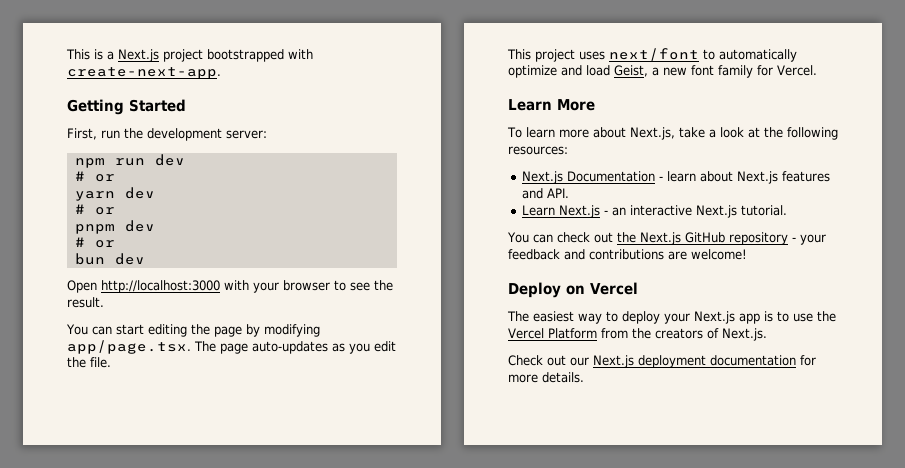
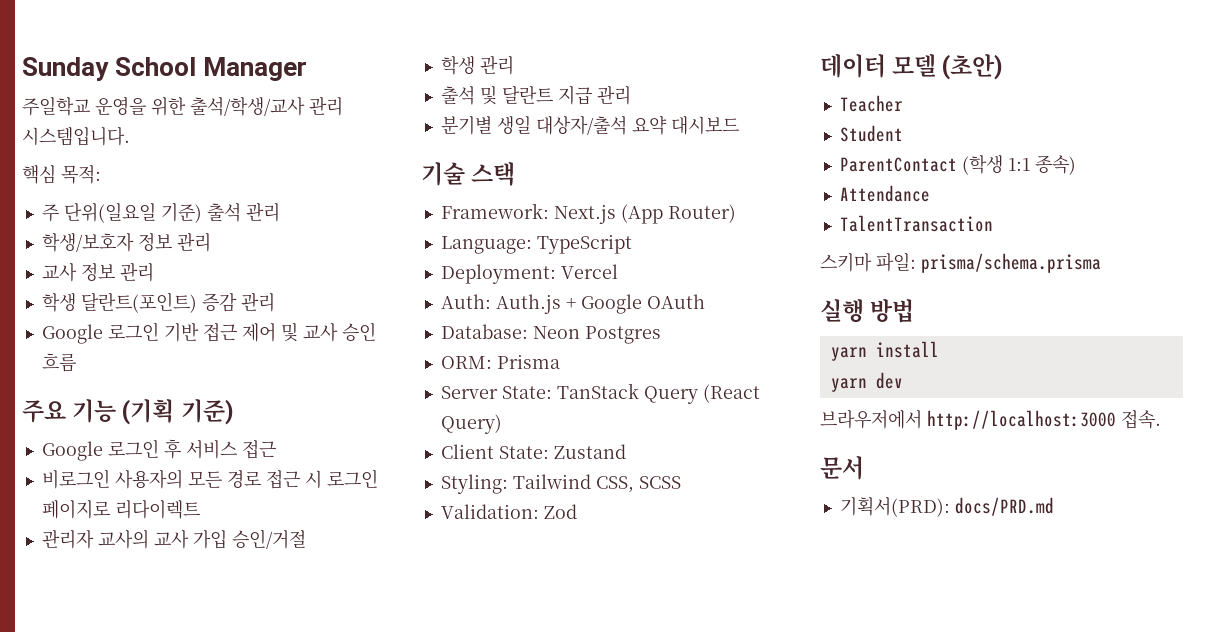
[66,49,313,62] [67,67,221,79] [67,99,186,115] [67,128,267,141] [74,154,185,168] [74,171,115,182] [74,187,155,201] [74,204,115,215] [74,220,155,234] [74,237,115,248] [74,253,145,265] [67,280,393,293] [67,297,104,308] [66,324,320,337] [67,340,396,354] [67,357,111,368] [507,48,797,62] [508,65,817,78] [508,99,595,111] [507,127,838,140] [508,146,568,155] [522,171,831,184] [522,188,570,199] [522,205,788,218] [507,232,826,245] [508,249,747,260] [508,282,638,298] [507,311,836,324] [508,328,767,341] [508,355,816,368] [508,372,584,383] This is a Next.js project bootstrapped with create-next-app. // Getting Started // First, run the development server: // npm run dev // # or // yarn dev // # or // pnpm dev // # or // bun dev // Open http://localhost:3000 with your browser to see the result. // You can start editing the page by modifying app/page.tsx. The page auto-updates as you edit the file. // This project uses next/font to automatically optimize and load Geist, a new font family for Vercel. // Learn More // To learn more about Next.js, take a look at the following resources: // Next.js Documentation - learn about Next.js features and API. // Learn Next.js - an interactive Next.js tutorial. // You can check out the Next.js GitHub repository - your feedback and contributions are welcome! // Deploy on Vercel // The easiest way to deploy your Next.js app is to use the Vercel Platform from the creators of Next.js. // Check out our Next.js deployment documentation for more details. -> [22,57,308,81] [22,97,343,116] [22,126,130,146] [22,165,101,184] [41,203,280,223] [41,232,211,252] [41,263,154,282] [41,292,275,313] [41,322,376,344] [41,353,76,372] [22,399,234,425] [41,439,276,461] [41,469,378,489] [41,499,200,519] [41,529,306,549] [440,56,514,75] [440,85,631,105] [440,115,739,135] [421,162,516,186] [440,203,736,224] [440,234,632,254] [440,264,618,284] [440,294,705,314] [440,324,661,344] [440,354,560,369] [440,383,760,404] [440,414,502,434] [440,444,626,459] [440,474,681,494] [440,504,577,519] [820,54,1004,80] [839,95,903,112] [839,125,903,142] [839,155,1076,175] [839,185,930,202] [839,215,993,232] [820,252,1101,273] [820,299,915,323] [830,341,939,361] [830,372,903,392] [820,410,1161,430] [820,456,864,480] [839,497,1054,517] Sunday School Manager // 주일학교 운영을 위한 출석/학생/교사 관리 시스템입니다. // 핵심 목적: // 주 단위(일요일 기준) 출석 관리 // 학생/보호자 정보 관리 // 교사 정보 관리 // 학생 달란트(포인트) 증감 관리 // Google 로그인 기반 접근 제어 및 교사 승인 흐름 // 주요 기능 (기획 기준) // Google 로그인 후 서비스 접근 // 비로그인 사용자의 모든 경로 접근 시 로그인 페이지로 리다이렉트 // 관리자 교사의 교사 가입 승인/거절 // 학생 관리 // 출석 및 달란트 지급 관리 // 분기별 생일 대상자/출석 요약 대시보드 // 기술 스택 // Framework: Next.js (App Router) // Language: TypeScript // Deployment: Vercel // Auth: Auth.js + Google OAuth // Database: Neon Postgres // ORM: Prisma // Server State: TanStack Query (React Query) // Client State: Zustand // Styling: Tailwind CSS, SCSS // Validation: Zod // 데이터 모델 (초안) // Teacher // Student // ParentContact (학생 1:1 종속) // Attendance // TalentTransaction // 스키마 파일: prisma/schema.prisma // 실행 방법 // yarn install // yarn dev // 브라우저에서 http://localhost:3000 접속. // 문서 // 기획서(PRD): docs/PRD.md

